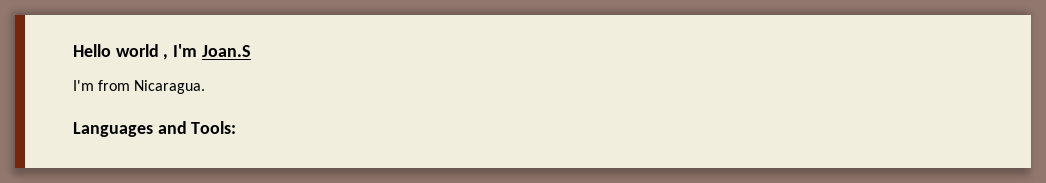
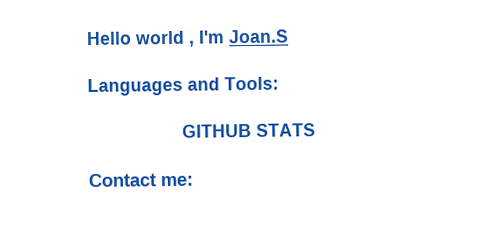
[73,80,206,94] // I'm from Nicaragua. -> (289, 36) none
(237, 127) none -> [182,123,316,138] [88,173,193,188] // GITHUB STATS // Contact me:

